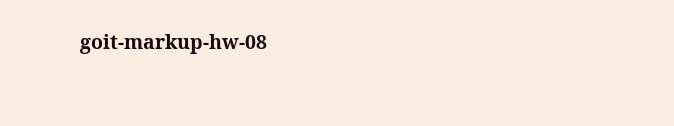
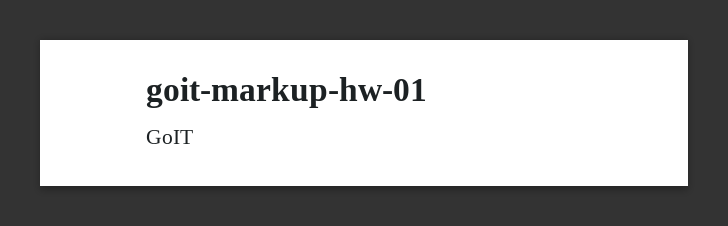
[80,34,267,54] goit-markup-hw-08 -> [146,77,427,108] [146,130,193,144] goit-markup-hw-01 // GoIT

